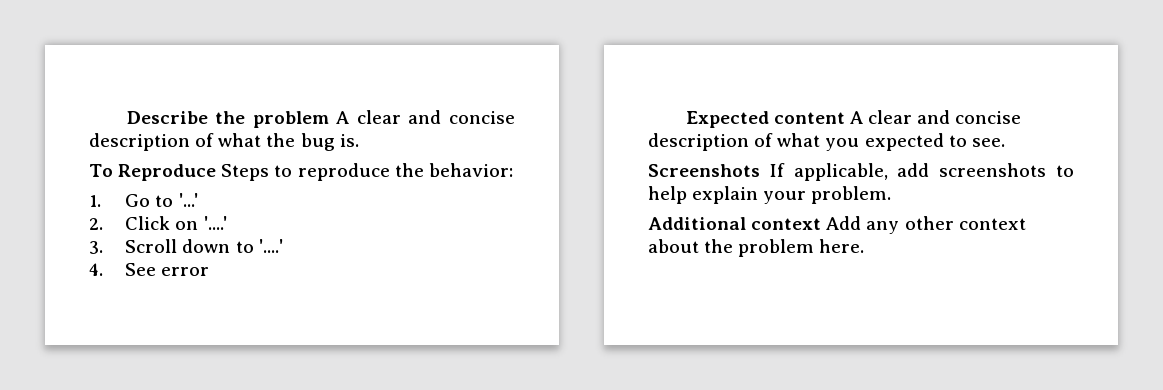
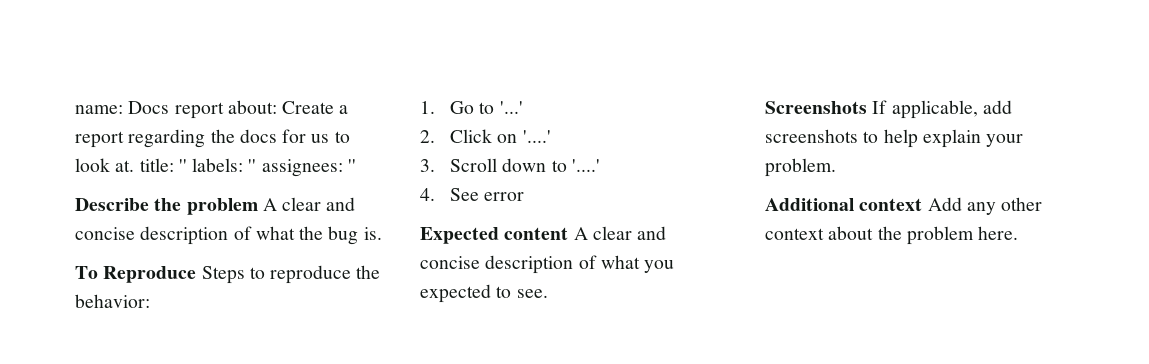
(126, 117) none -> [75,100,349,119] [75,129,350,148] [75,158,356,177] name: Docs report about: Create a report regarding the docs for us to look at. title: '' labels: '' assignees: '' //

